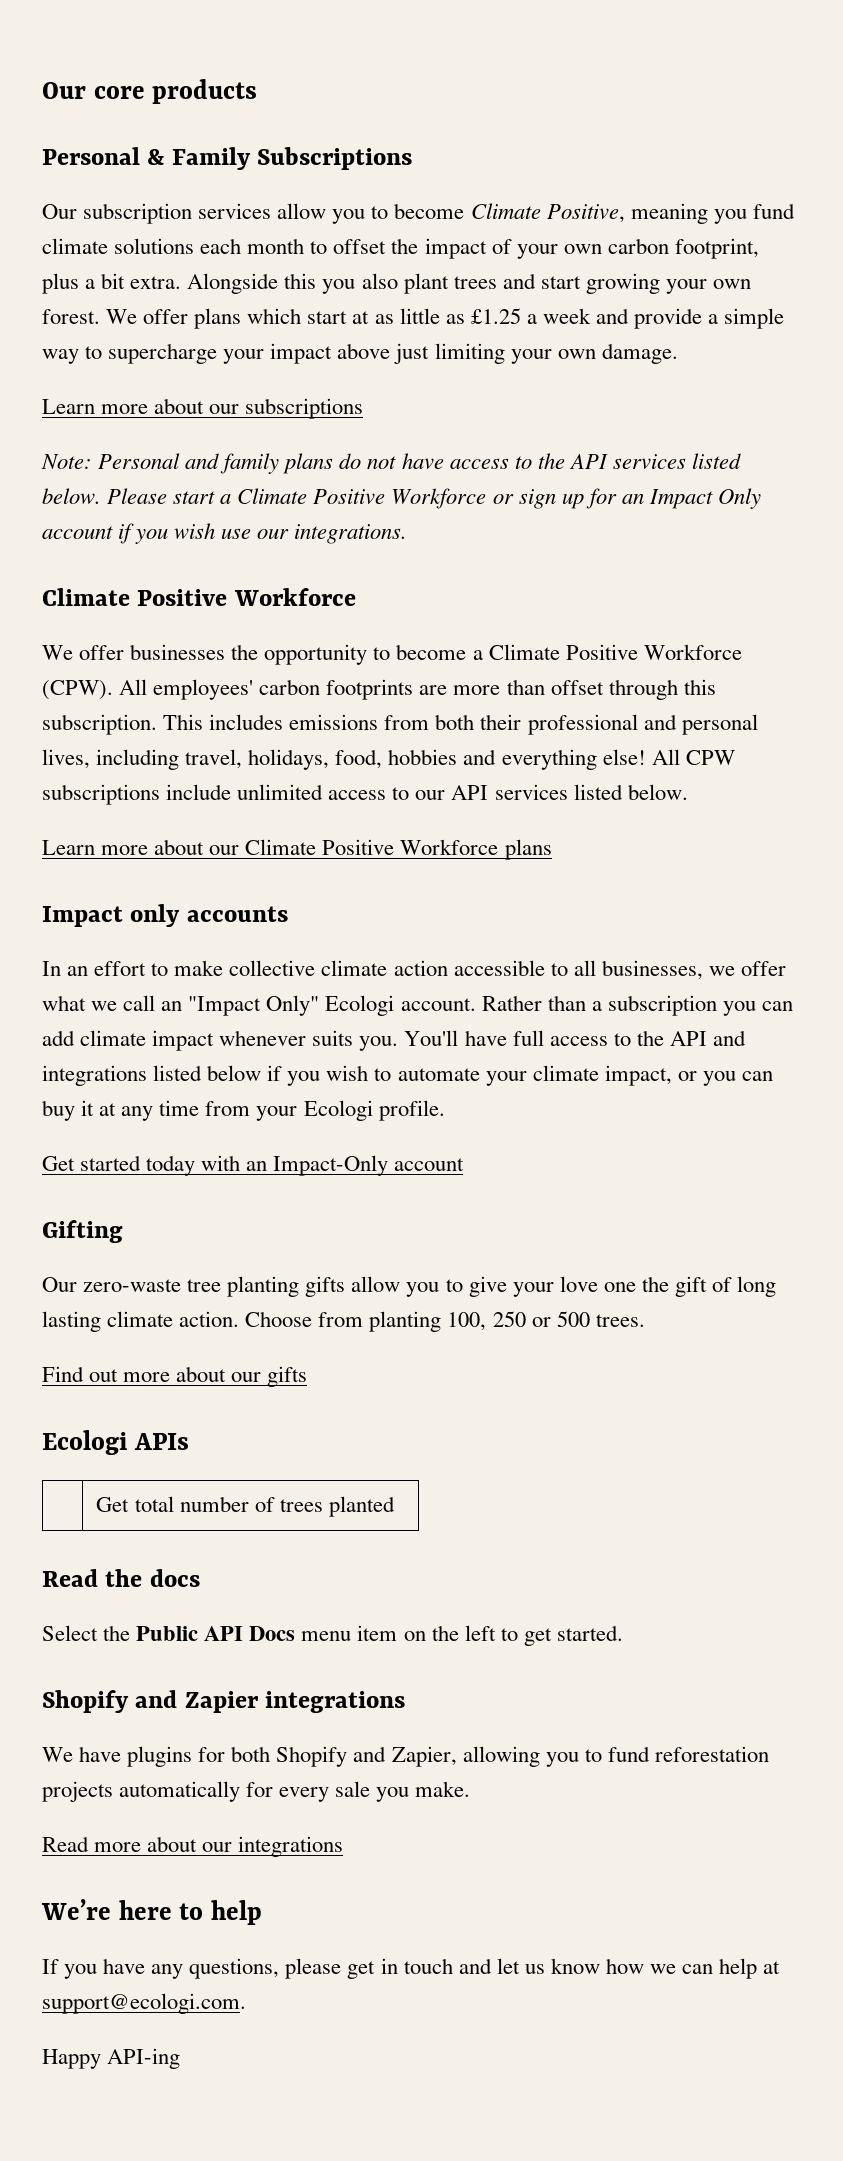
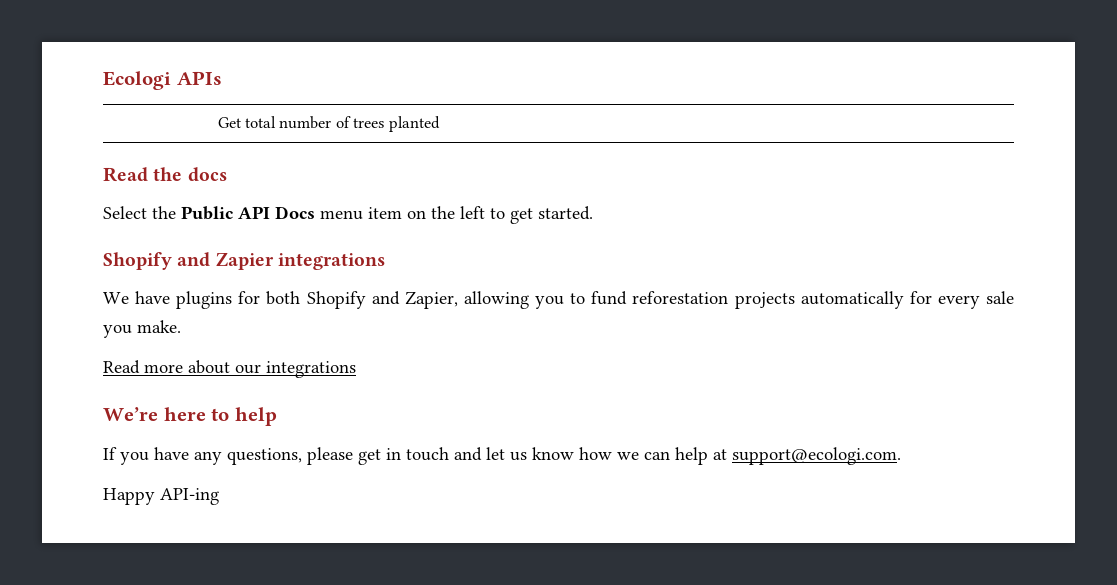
[42,79,258,104] [42,147,413,170] [42,203,795,224] [42,238,759,259] [42,273,752,294] [42,308,785,329] [42,343,678,364] [42,398,364,419] [41,453,741,474] [42,488,761,509] [42,523,408,544] [42,588,356,606] [42,644,742,665] [42,679,716,700] [42,714,758,735] [42,749,735,770] [42,784,688,805] [42,839,552,860] [42,904,288,927] [42,960,786,980] [42,995,793,1016] [42,1030,746,1051] [42,1065,773,1086] [42,1100,445,1121] [42,1155,465,1176] [42,1220,123,1243] [42,1276,777,1297] [42,1311,645,1332] [42,1366,308,1387] Our core products // Personal & Family Subscriptions // Our subscription services allow you to become Climate Positive, meaning you fund climate solutions each month to offset the impact of your own carbon footprint, plus a bit extra. Alongside this you also plant trees and start growing your own forest. We offer plans which start at as little as £1.25 a week and provide a simple way to supercharge your impact above just limiting your own damage. // Learn more about our subscriptions // Note: Personal and family plans do not have access to the API services listed below. Please start a Climate Positive Workforce or sign up for an Impact Only account if you wish use our integrations. // Climate Positive Workforce // We offer businesses the opportunity to become a Climate Positive Workforce (CPW). All employees' carbon footprints are more than offset through this subscription. This includes emissions from both their professional and personal lives, including travel, holidays, food, hobbies and everything else! All CPW subscriptions include unlimited access to our API services listed below. // Learn more about our Climate Positive Workforce plans // Impact only accounts // In an effort to make collective climate action accessible to all businesses, we offer what we call an "Impact Only" Ecologi account. Rather than a subscription you can add climate impact whenever suits you. You'll have full access to the API and integrations listed below if you wish to automate your climate impact, or you can buy it at any time from your Ecologi profile. // Get started today with an Impact-Only account // Gifting // Our zero-waste tree planting gifts allow you to give your love one the gift of long lasting climate action. Choose from planting 100, 250 or 500 trees. // Find out more about our gifts // -> (103, 80) none

